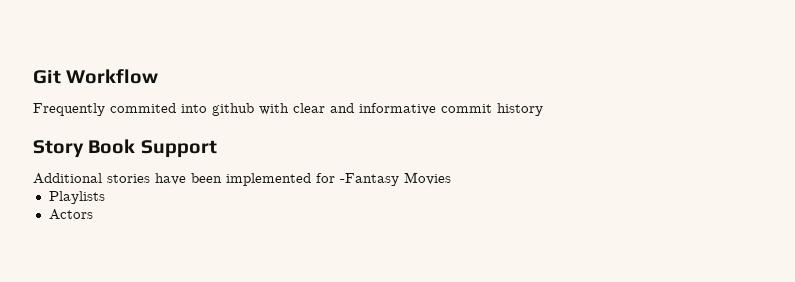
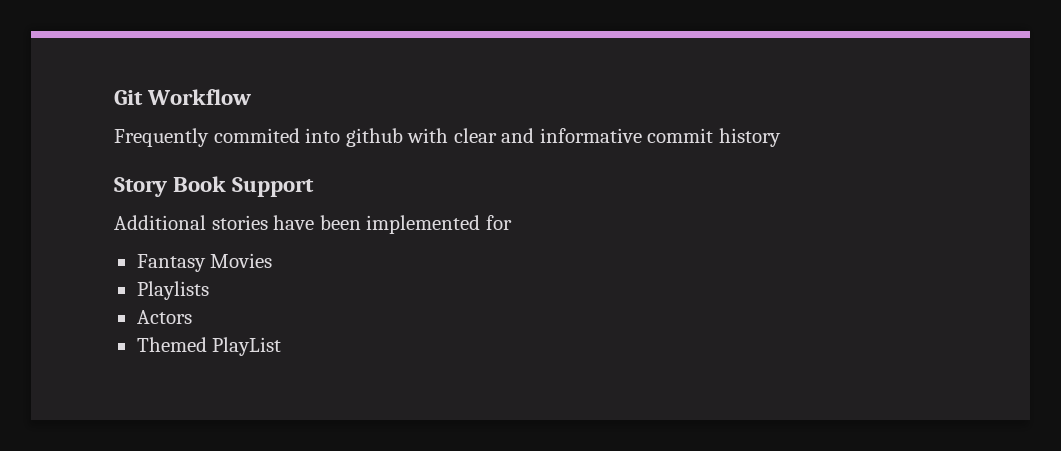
[340,173,399,186] -Fantasy -> [136,254,206,272] // Fantasy
(93, 214) none -> [136,337,282,356] // Themed PlayList

